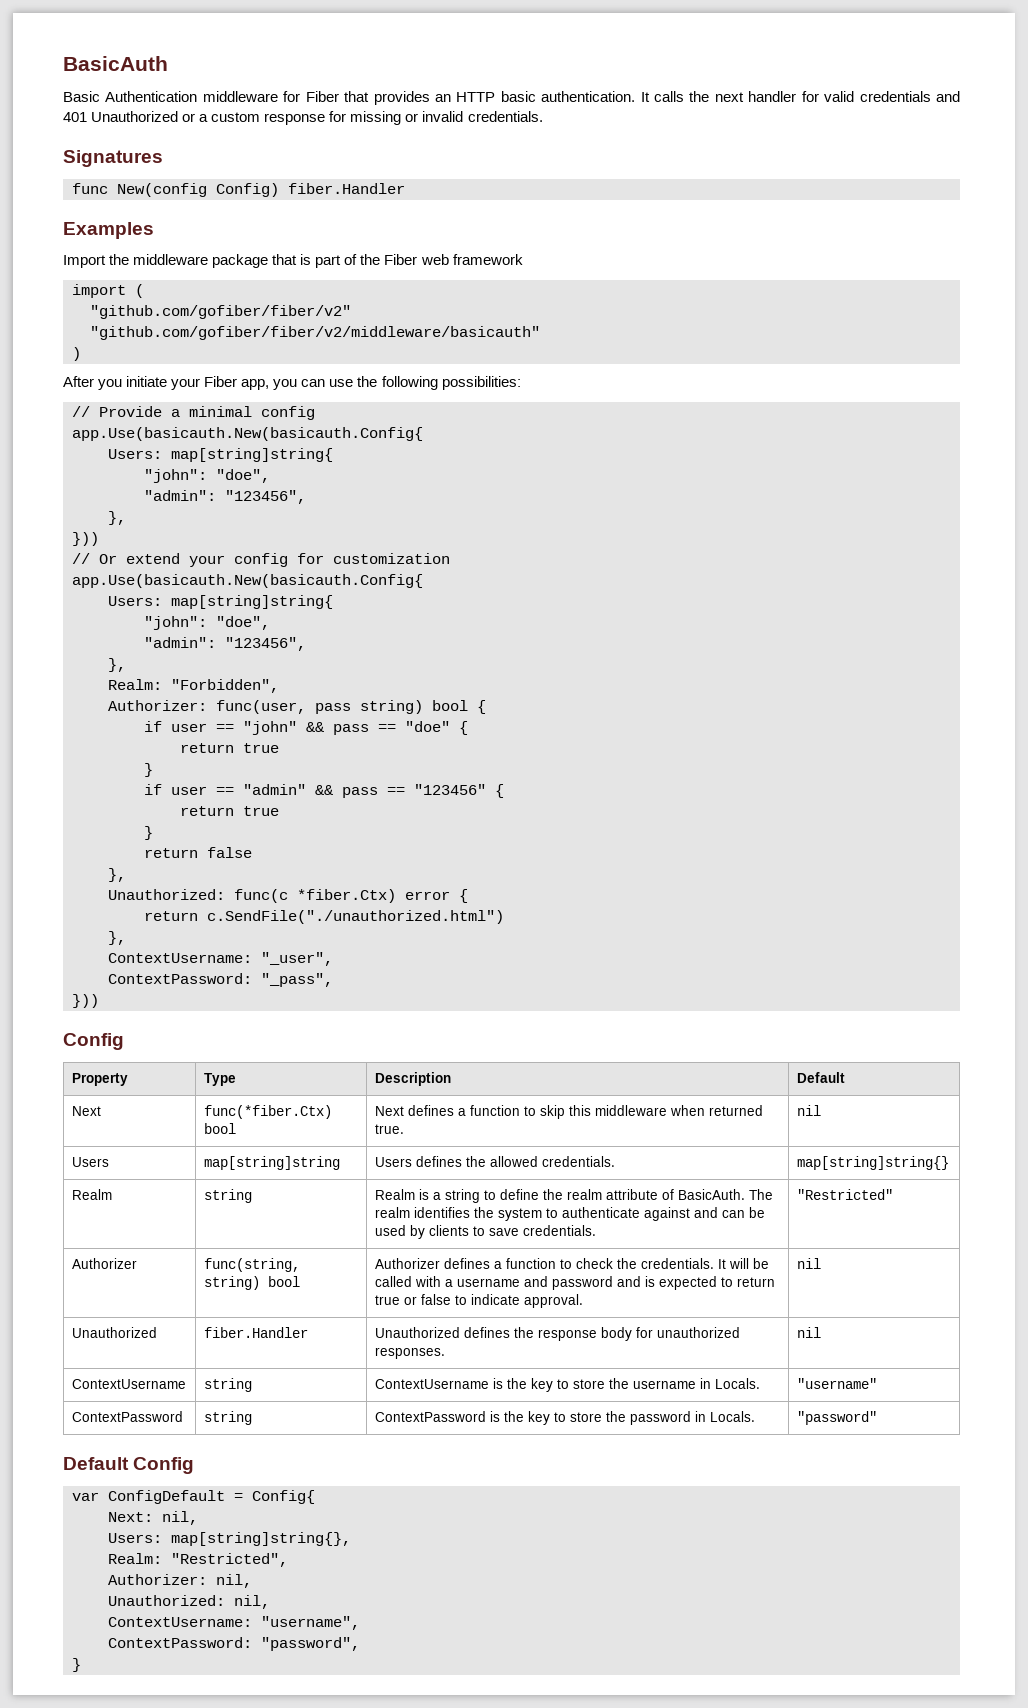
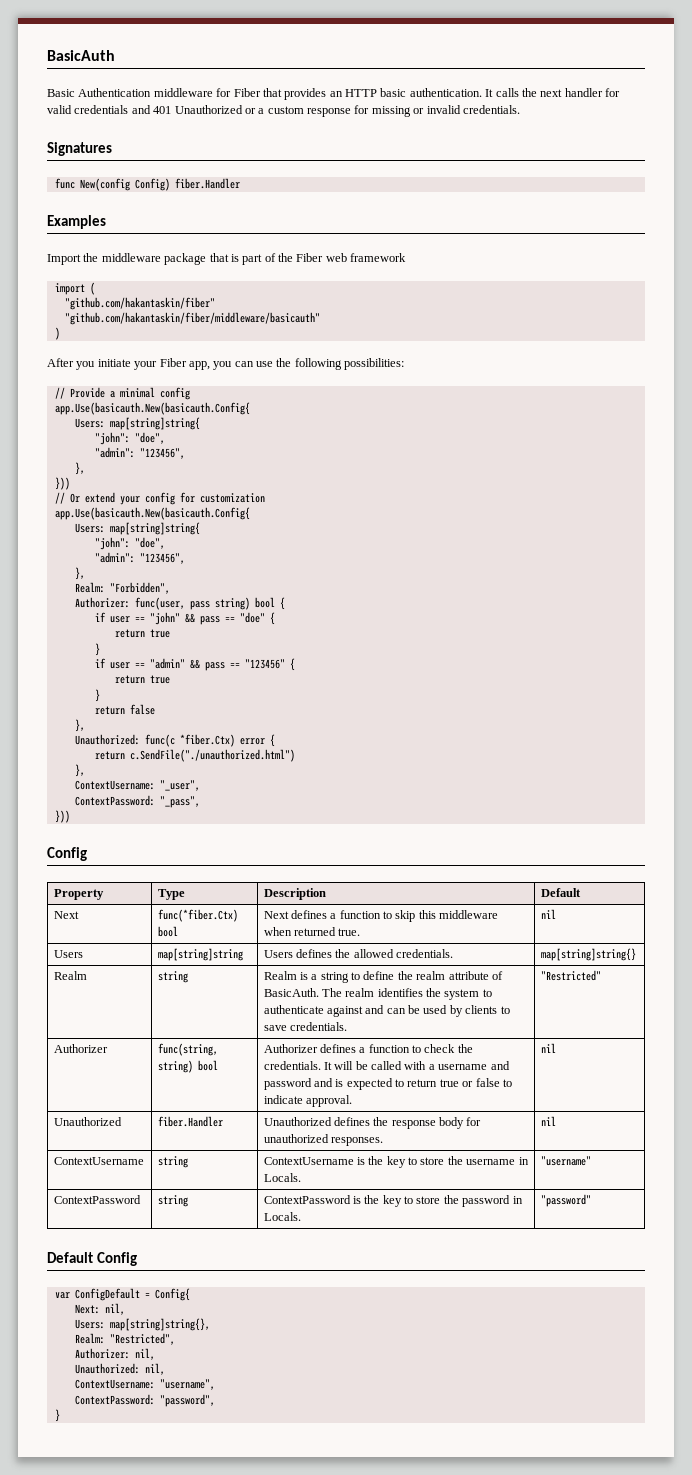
[90,305,351,319] [90,326,540,340] "github.com/gofiber/fiber/v2" // "github.com/gofiber/fiber/v2/middleware/basicauth" -> [64,297,215,310] [64,312,320,325] "github.com/hakantaskin/fiber" // "github.com/hakantaskin/fiber/middleware/basicauth"

